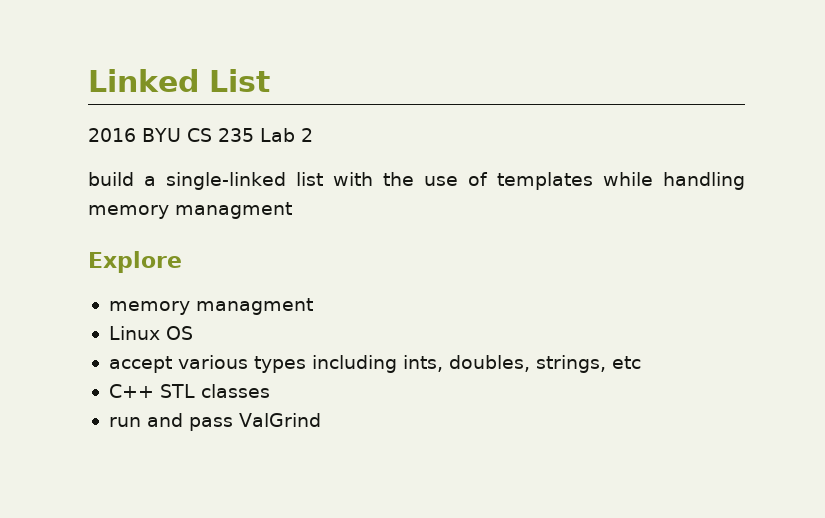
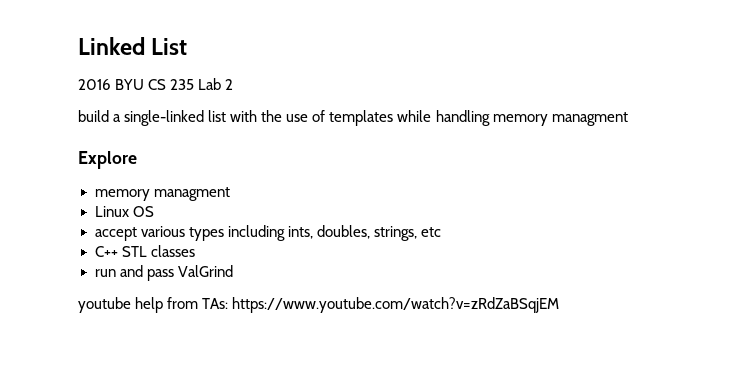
(321, 420) none -> [78,297,560,313] // youtube help from TAs: https://www.youtube.com/watch?v=zRdZaBSqjEM

